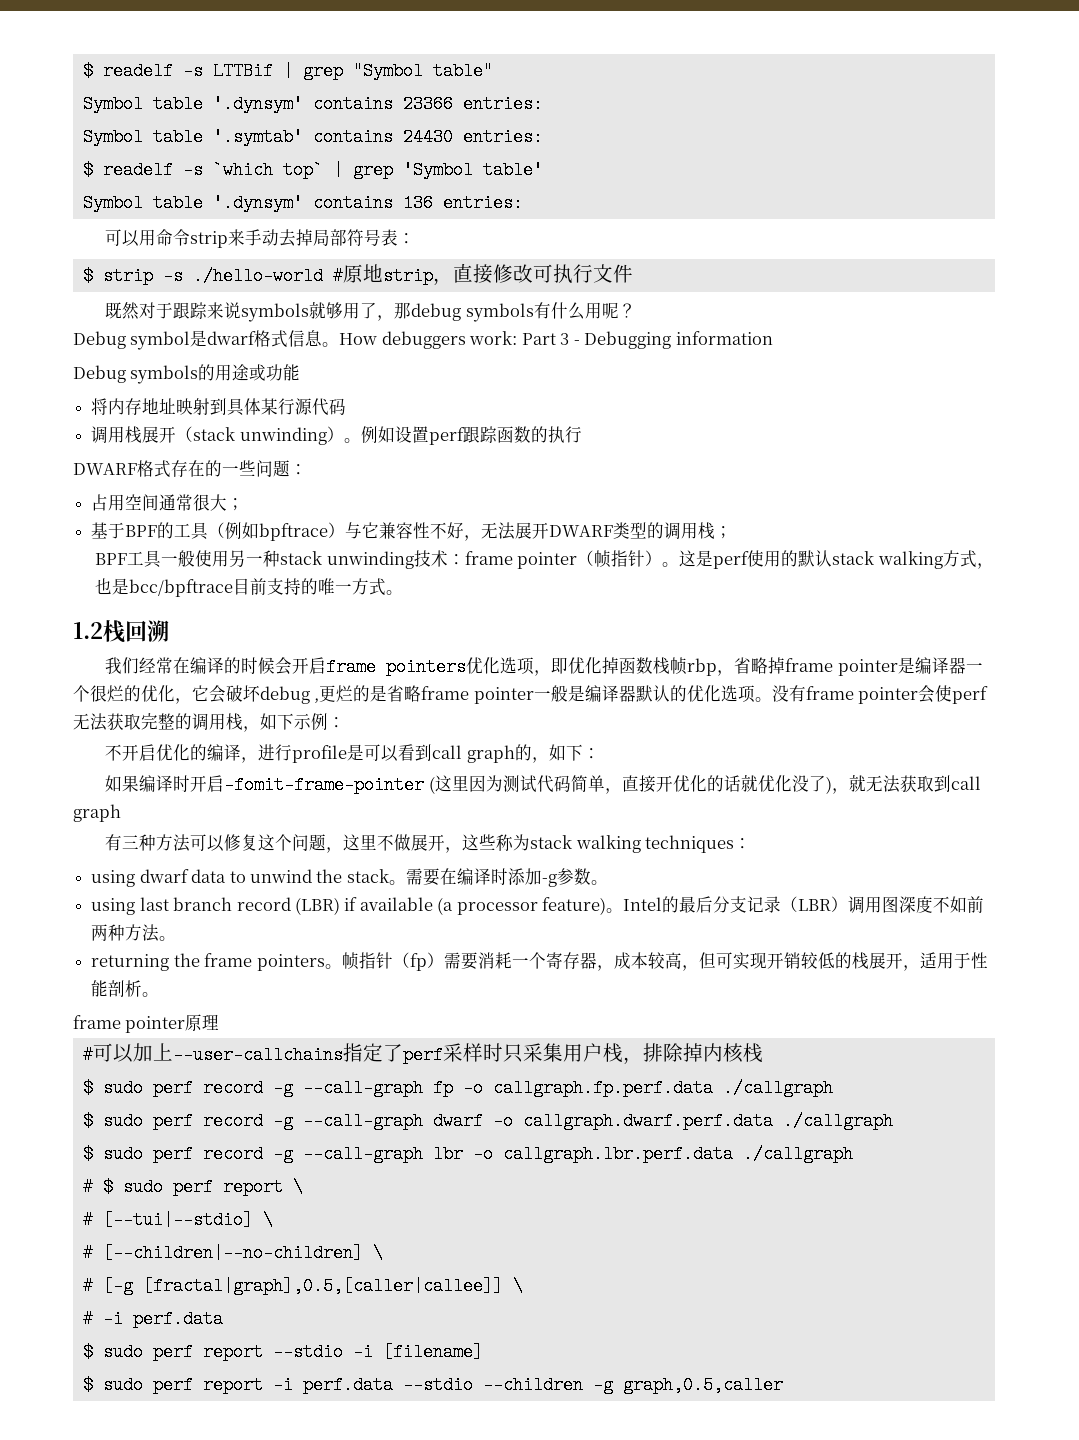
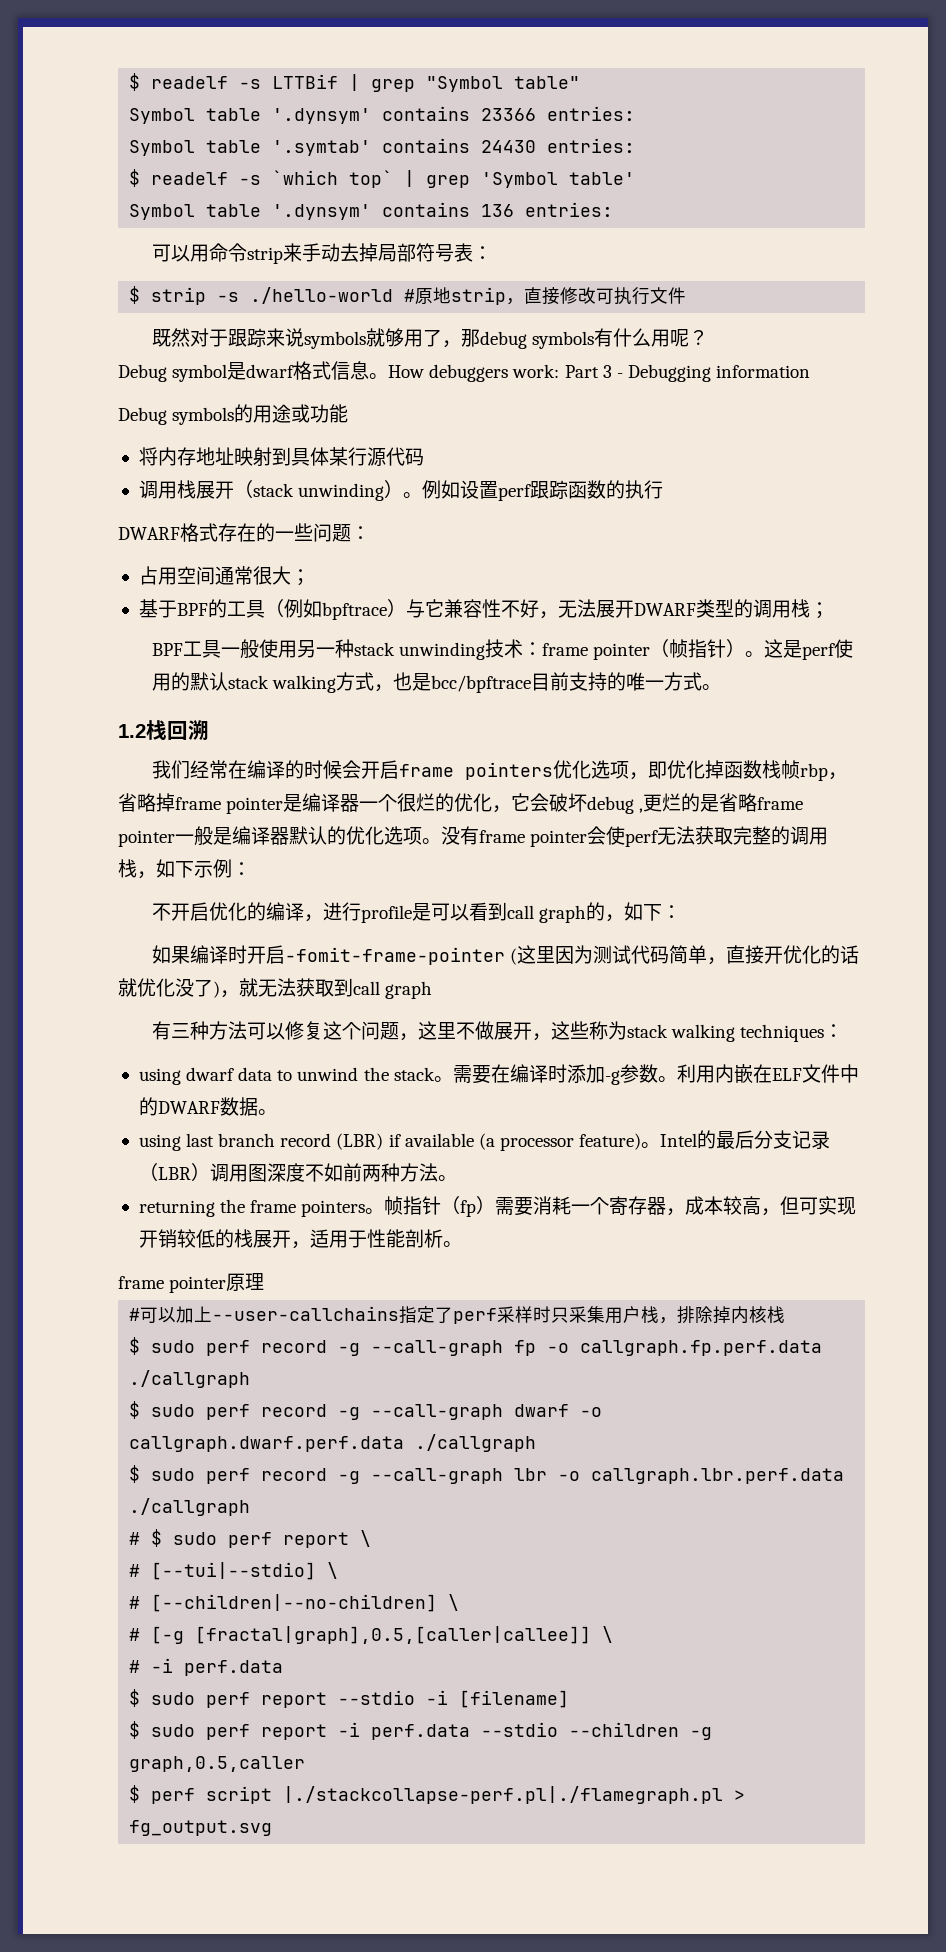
(608, 882) none -> [676,1064,859,1083] [138,1097,277,1116] 利用内嵌在ELF文件中的DWARF数据。
(783, 1385) none -> [129,1785,746,1804] [129,1820,273,1836] // $ perf script |./stackcollapse-perf.pl|./flamegraph.pl > fg_output.svg

